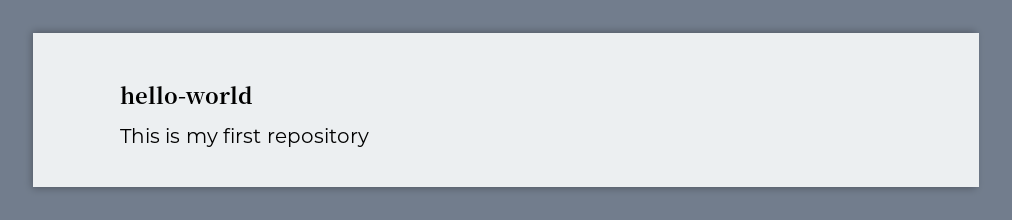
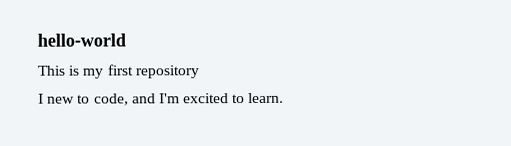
(369, 137) none -> [38,92,285,106] // I new to code, and I'm excited to learn.

